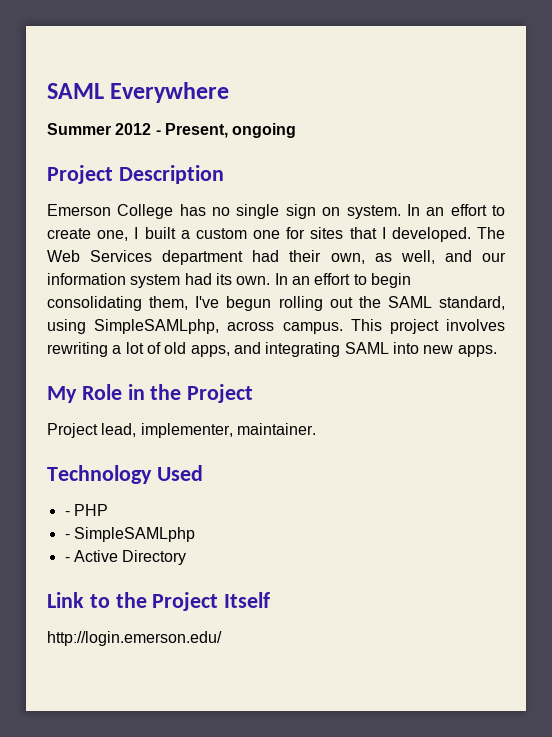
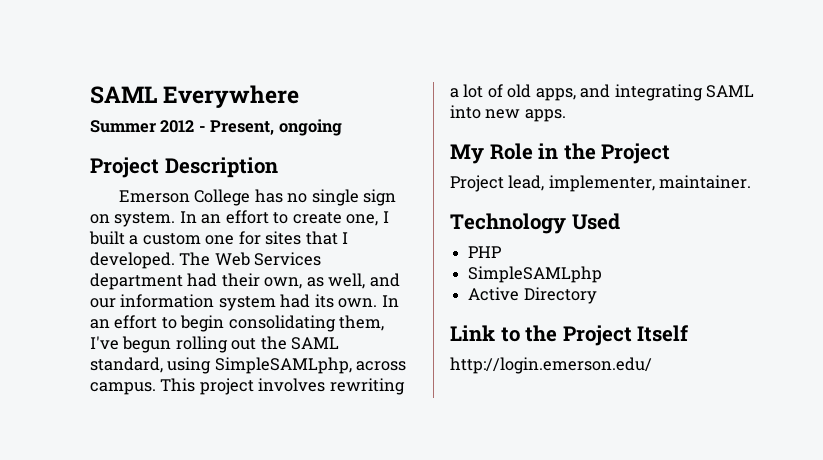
[64,511,70,516] - -> (620, 221) none
[64,534,70,539] - -> (502, 252) none
[64,557,70,562] - -> (603, 274) none

